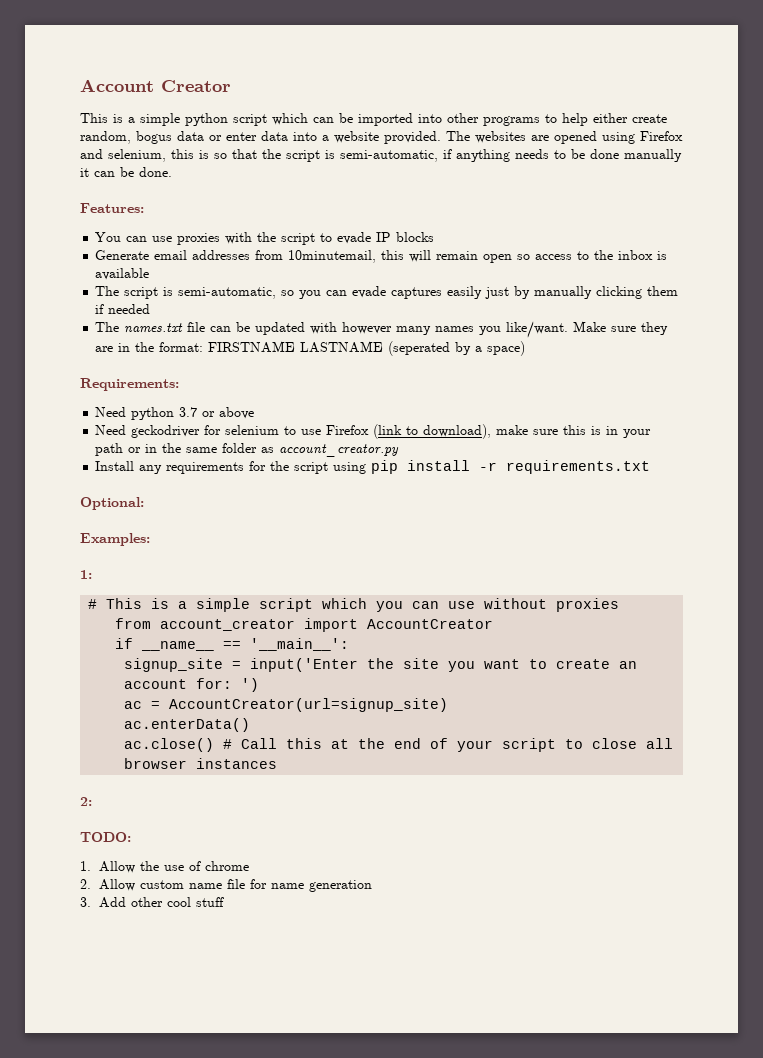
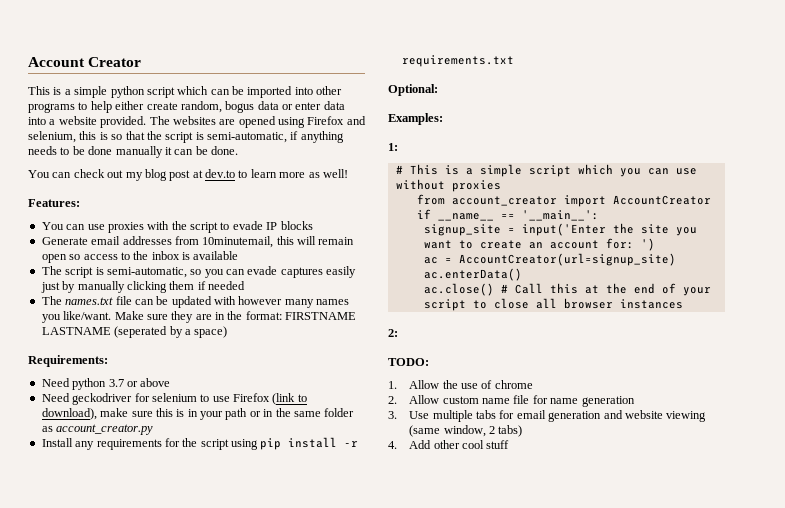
(172, 172) none -> [28,169,348,181] // You can check out my blog post at dev.to to learn more as well!
(91, 902) none -> [409,410,707,422] [409,425,523,437] [388,441,397,449] Use multiple tabs for email generation and website viewing (same window, 2 tabs) // 4.

